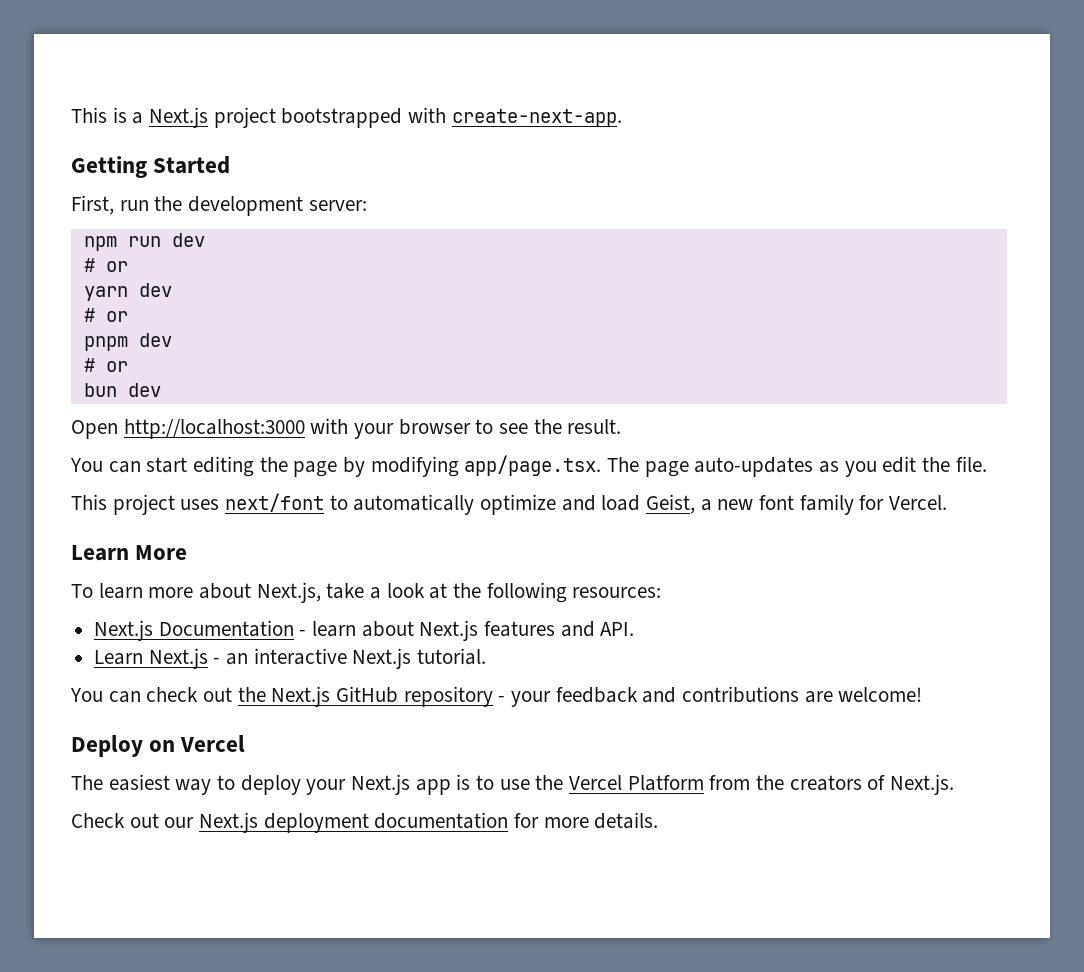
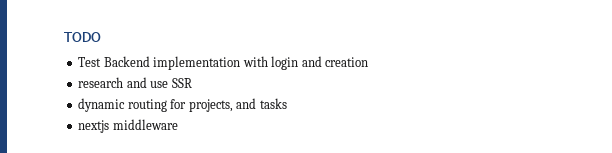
[71,107,622,128] [71,156,231,178] [71,195,367,216] [83,233,205,251] [83,258,128,272] [83,283,172,301] [83,308,128,322] [83,333,172,351] [83,358,128,372] [83,383,161,397] [71,418,622,439] [70,455,987,477] [71,493,948,515] [71,545,188,561] [71,582,662,603] [94,620,635,641] [94,648,487,669] [70,686,923,707] [71,735,246,757] [71,774,955,795] [71,812,659,833] This is a Next.js project bootstrapped with create-next-app. // Getting Started // First, run the development server: // npm run dev // # or // yarn dev // # or // pnpm dev // # or // bun dev // Open http://localhost:3000 with your browser to see the result. // You can start editing the page by modifying app/page.tsx. The page auto-updates as you edit the file. // This project uses next/font to automatically optimize and load Geist, a new font family for Vercel. // Learn More // To learn more about Next.js, take a look at the following resources: // Next.js Documentation - learn about Next.js features and API. // Learn Next.js - an interactive Next.js tutorial. // You can check out the Next.js GitHub repository - your feedback and contributions are welcome! // Deploy on Vercel // The easiest way to deploy your Next.js app is to use the Vercel Platform from the creators of Next.js. // Check out our Next.js deployment documentation for more details. -> [64,32,101,42] [78,56,369,70] [78,77,192,88] [78,98,287,112] [78,119,178,133] TODO // Test Backend implementation with login and creation // research and use SSR // dynamic routing for projects, and tasks // nextjs middleware

